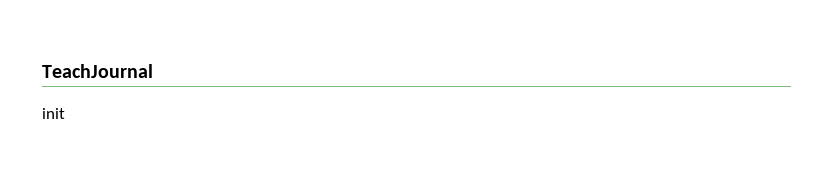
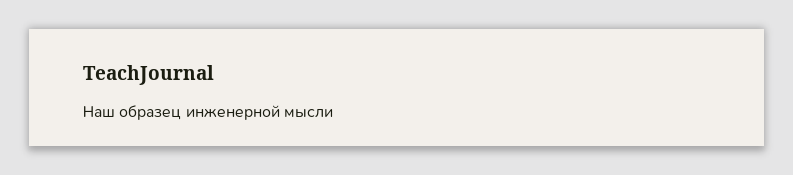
[42,108,65,119] init -> [83,105,333,120] Наш образец инженерной мысли

